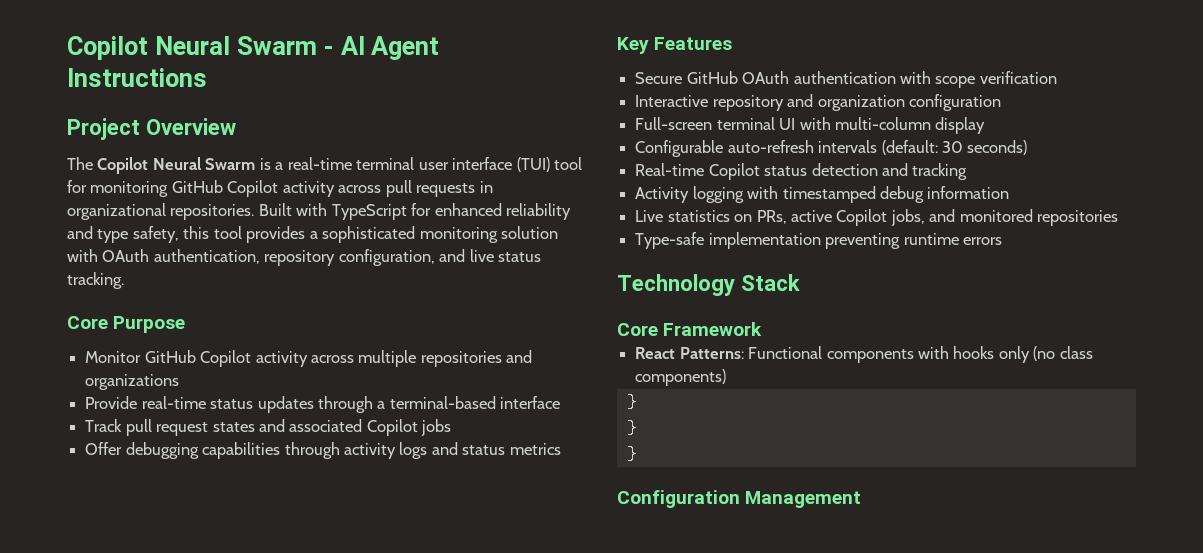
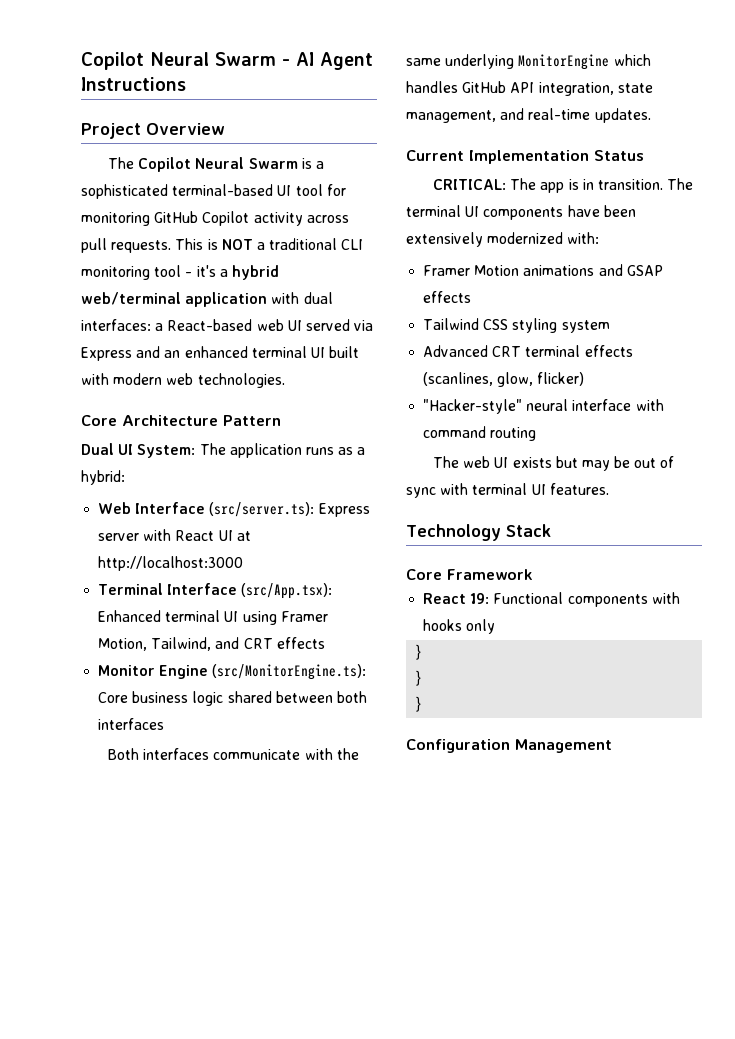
[287,157,550,172] real-time terminal user interface (TUI) -> [81,184,292,199] sophisticated terminal-based UI
[416,181,493,197] [67,203,572,220] [67,226,559,243] [67,249,542,266] [67,272,124,289] [67,316,186,333] [85,350,533,367] [85,374,180,390] [85,396,561,413] [85,419,452,436] [85,442,561,459] [617,37,733,54] [635,71,1057,88] [635,94,1001,111] [635,117,986,134] [635,140,1028,157] [635,163,968,180] [635,186,1010,203] [635,209,1119,226] [635,232,1002,249] requests in organizational repositories. Built with TypeScript for enhanced reliability and type safety, this tool provides a sophisticated monitoring solution with OAuth authentication, repository configuration, and live status tracking. // Core Purpose // Monitor GitHub Copilot activity across multiple repositories and organizations // Provide real-time status updates through a terminal-based interface // Track pull request states and associated Copilot jobs // Offer debugging capabilities through activity logs and status metrics // Key Features // Secure GitHub OAuth authentication with scope verification // Interactive repository and organization configuration // Full-screen terminal UI with multi-column display // Configurable auto-refresh intervals (default: 30 seconds) // Real-time Copilot status detection and tracking // Activity logging with timestamped debug information // Live statistics on PRs, active Copilot jobs, and monitored repositories // Type-safe implementation preventing runtime errors -> [111,238,364,253] [81,265,279,280] [81,292,333,307] [81,319,374,331] [81,346,360,361] [81,373,285,388] [81,415,281,426] [81,443,366,458] [81,470,125,485] [98,502,370,517] [98,529,251,541] [98,556,244,571] [98,583,333,599] [98,610,328,625] [98,637,325,651] [98,664,367,680] [98,691,367,706] [98,718,165,730] [107,748,359,760] [406,54,651,70] [406,81,653,96] [406,108,651,123] [406,150,644,164] [432,178,694,193] [406,205,636,220] [406,232,600,247] [423,264,663,276] [423,291,472,303] [423,318,610,333] [423,345,633,357] [423,372,585,387] [423,399,664,414] [423,426,537,441] [432,456,675,471] [406,483,609,498] requests. This is NOT a traditional CLI monitoring tool - it's a hybrid web/terminal application with dual interfaces: a React-based web UI served via Express and an enhanced terminal UI built with modern web technologies. // Core Architecture Pattern // Dual UI System: The application runs as a hybrid: // Web Interface (src/server.ts): Express server with React UI at http://localhost:3000 // Terminal Interface (src/App.tsx): Enhanced terminal UI using Framer Motion, Tailwind, and CRT effects // Monitor Engine (src/MonitorEngine.ts): Core business logic shared between both interfaces // Both interfaces communicate with the same underlying MonitorEngine which handles GitHub API integration, state management, and real-time updates. // Current Implementation Status // CRITICAL: The app is in transition. The terminal UI components have been extensively modernized with: // Framer Motion animations and GSAP effects // Tailwind CSS styling system // Advanced CRT terminal effects (scanlines, glow, flicker) // "Hacker-style" neural interface with command routing // The web UI exists but may be out of sync with terminal UI features.
[679,347,744,359] Patterns: -> [470,593,490,604] 19:
[1033,346,1093,361] [635,369,727,386] (no class components) -> (496, 626) none

